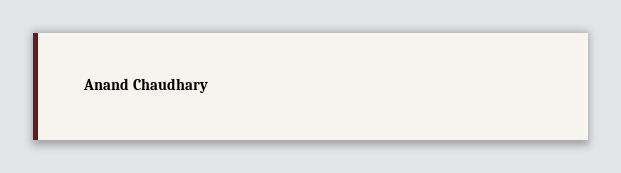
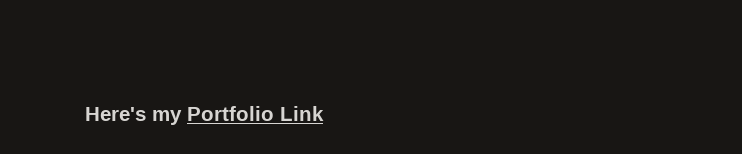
[83,78,208,93] Anand Chaudhary -> [85,106,324,125] Here's my Portfolio Link

